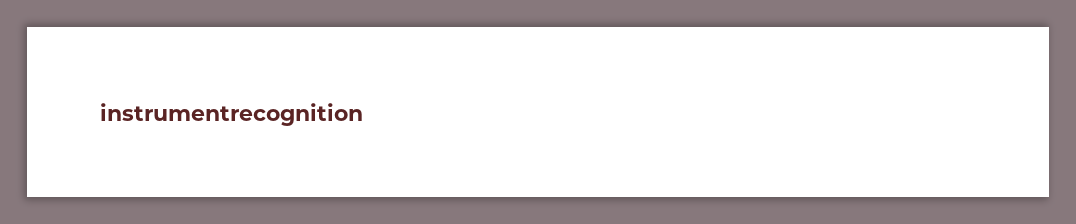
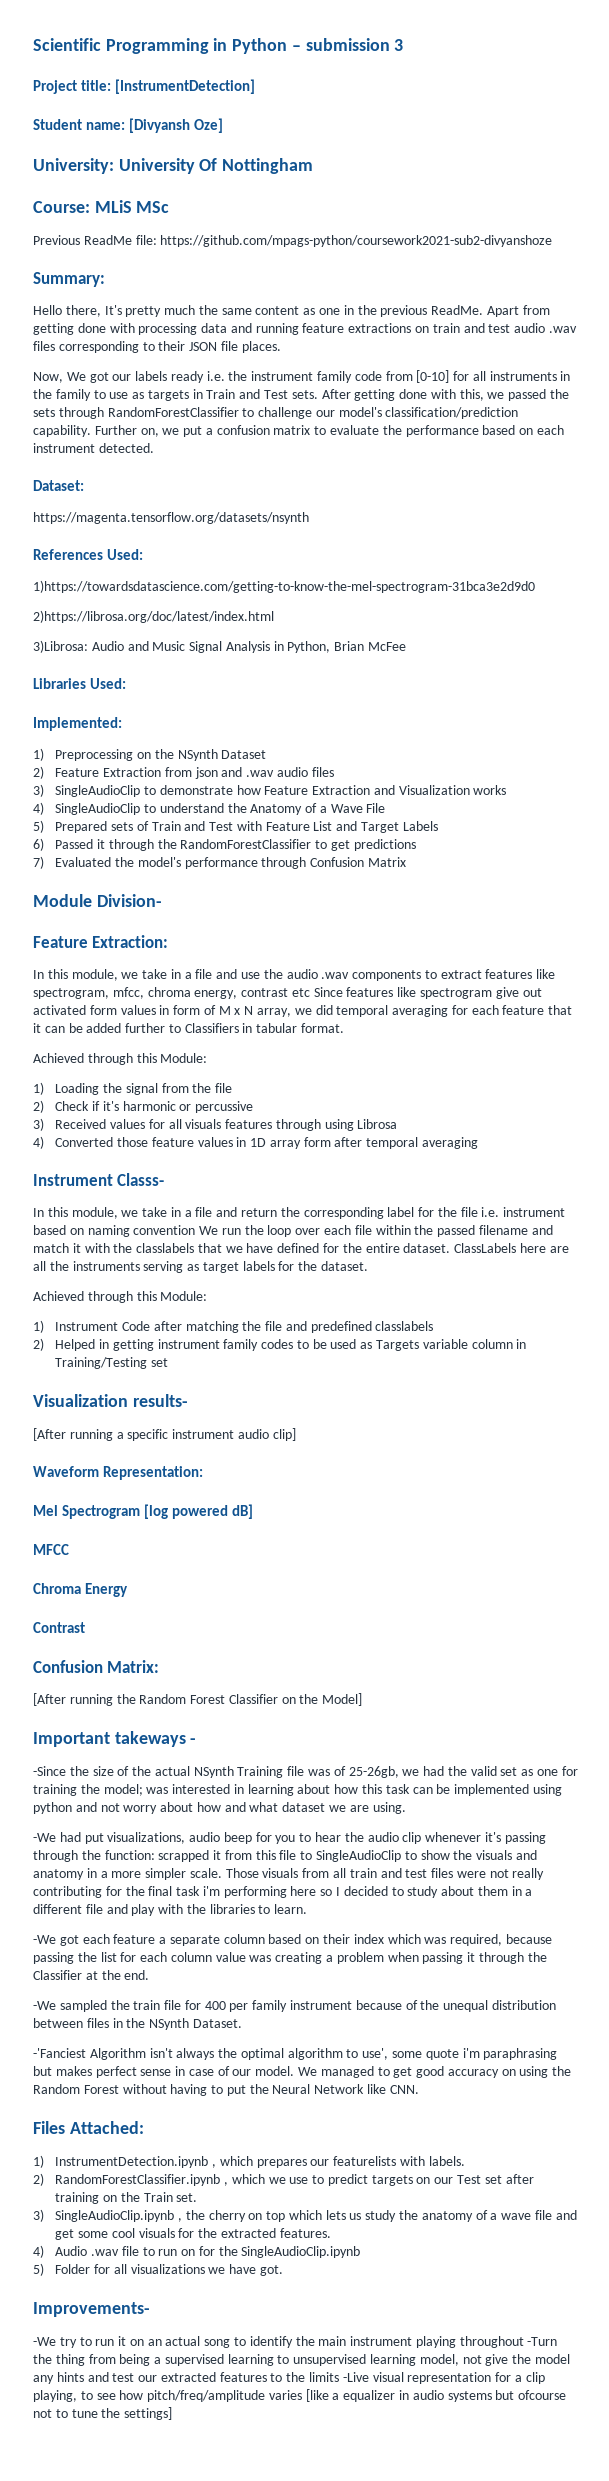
[100,103,363,126] instrumentrecognition -> [33,38,404,54] [33,79,256,94] [33,118,224,133] [33,158,314,174] [33,200,170,213] [33,235,553,247] [33,272,105,287] [33,305,550,317] [33,323,577,335] [33,341,281,353] [33,370,571,383] [33,389,570,401] [33,407,519,419] [33,425,564,437] [33,443,154,453] [33,480,84,491] [33,512,309,524] [33,549,144,560] [33,580,535,593] [33,610,274,623] [33,640,407,653] [33,678,127,689] [33,717,122,731] [33,748,267,761] [33,766,334,779] [33,784,507,797] [33,802,386,815] [33,820,438,833] [33,838,416,851] [33,856,406,869] [33,894,162,907] [33,935,169,948] [33,969,556,981] [33,987,542,999] [33,1005,573,1017] [33,1023,345,1033] [33,1053,208,1065] [33,1082,233,1095] [33,1100,254,1113] [33,1118,398,1131] [33,1136,478,1149] [33,1173,165,1186] [33,1207,566,1219] [33,1225,553,1237] [33,1243,569,1253] [33,1261,369,1273] [33,1291,208,1303] [33,1320,434,1333] [33,1338,527,1351] [55,1357,168,1369] [33,1394,188,1407] [33,1428,296,1441] [33,1466,204,1480] [33,1504,254,1519] [33,1544,69,1555] [33,1583,129,1597] [33,1622,85,1633] [33,1660,160,1673] [33,1693,363,1706] [33,1731,197,1747] [33,1766,578,1778] [33,1784,562,1796] [33,1802,406,1814] [33,1832,546,1844] [33,1850,537,1862] [33,1868,545,1880] [33,1886,533,1898] [33,1904,308,1916] [33,1934,552,1946] [33,1952,547,1964] [33,1970,150,1980] [33,2000,556,2012] [33,2018,242,2030] [33,2048,558,2060] [33,2066,572,2078] [33,2084,419,2096] [33,2121,144,2134] [33,2155,465,2168] [33,2173,534,2186] [55,2192,198,2204] [33,2209,577,2222] [55,2228,331,2240] [33,2245,361,2258] [33,2263,283,2276] [33,2302,150,2317] [33,2336,558,2348] [33,2354,570,2366] [33,2372,545,2384] [33,2389,567,2402] [33,2407,173,2420] Scientific Programming in Python – submission 3 // Project title: [InstrumentDetection] // Student name: [Divyansh Oze] // University: University Of Nottingham // Course: MLiS MSc // Previous ReadMe file: https://github.com/mpags-python/coursework2021-sub2-divyanshoze // Summary: // Hello there, It's pretty much the same content as one in the previous ReadMe. Apart from getting done with processing data and running feature extractions on train and test audio .wav files corresponding to their JSON file places. // Now, We got our labels ready i.e. the instrument family code from [0-10] for all instruments in the family to use as targets in Train and Test sets. After getting done with this, we passed the sets through RandomForestClassifier to challenge our model's classification/prediction capability. Further on, we put a confusion matrix to evaluate the performance based on each instrument detected. // Dataset: // https://magenta.tensorflow.org/datasets/nsynth // References Used: // 1)https://towardsdatascience.com/getting-to-know-the-mel-spectrogram-31bca3e2d9d0 // 2)https://librosa.org/doc/latest/index.html // 3)Librosa: Audio and Music Signal Analysis in Python, Brian McFee // Libraries Used: // Implemented: // 1) Preprocessing on the NSynth Dataset // 2) Feature Extraction from json and .wav audio files // 3) SingleAudioClip to demonstrate how Feature Extraction and Visualization works // 4) SingleAudioClip to understand the Anatomy of a Wave File // 5) Prepared sets of Train and Test with Feature List and Target Labels // 6) Passed it through the RandomForestClassifier to get predictions // 7) Evaluated the model's performance through Confusion Matrix // Module Division- // Feature Extraction: // In this module, we take in a file and use the audio .wav components to extract features like spectrogram, mfcc, chroma energy, contrast etc Since features like spectrogram give out activated form values in form of M x N array, we did temporal averaging for each feature that it can be added further to Classifiers in tabular format. // Achieved through this Module: // 1) Loading the signal from the file // 2) Check if it's harmonic or percussive // 3) Received values for all visuals features through using Librosa // 4) Converted those feature values in 1D array form after temporal averaging // Instrument Classs- // In this module, we take in a file and return the corresponding label for the file i.e. instrument based on naming convention We run the loop over each file within the passed filename and match it with the classlabels that we have defined for the entire dataset. ClassLabels here are all the instruments serving as target labels for the dataset. // Achieved through this Module: // 1) Instrument Code after matching the file and predefined classlabels // 2) Helped in getting instrument family codes to be used as Targets variable column in Training/Testing set // Visualization results- // [After running a specific instrument audio clip] // Waveform Representation: // Mel Spectrogram [log powered dB] // MFCC // Chroma Energy // Contrast // Confusion Matrix: // [After running the Random Forest Classifier on the Model] // Important takeways - // -Since the size of the actual NSynth Training file was of 25-26gb, we had the valid set as one for training the model; was interested in learning about how this task can be implemented using python and not worry about how and what dataset we are using. // -We had put visualizations, audio beep for you to hear the audio clip whenever it's passing through the function: scrapped it from this file to SingleAudioClip to show the visuals and anatomy in a more simpler scale. Those visuals from all train and test files were not really contributing for the final task i'm performing here so I decided to study about them in a different file and play with the libraries to learn. // -We got each feature a separate column based on their index which was required, because passing the list for each column value was creating a problem when passing it through the Classifier at the end. // -We sampled the train file for 400 per family instrument because of the unequal distribution between files in the NSynth Dataset. // -'Fanciest Algorithm isn't always the optimal algorithm to use', some quote i'm paraphrasing but makes perfect sense in case of our model. We managed to get good accuracy on using the Random Forest without having to put the Neural Network like CNN. // Files Attached: // 1) InstrumentDetection.ipynb , which prepares our featurelists with labels. // 2) RandomForestClassifier.ipynb , which we use to predict targets on our Test set after training on the Train set. // 3) SingleAudioClip.ipynb , the cherry on top which lets us study the anatomy of a wave file and get some cool visuals for the extracted features. // 4) Audio .wav file to run on for the SingleAudioClip.ipynb // 5) Folder for all visualizations we have got. // Improvements- // -We try to run it on an actual song to identify the main instrument playing throughout -Turn the thing from being a supervised learning to unsupervised learning model, not give the model any hints and test our extracted features to the limits -Live visual representation for a clip playing, to see how pitch/freq/amplitude varies [like a equalizer in audio systems but ofcourse not to tune the settings]

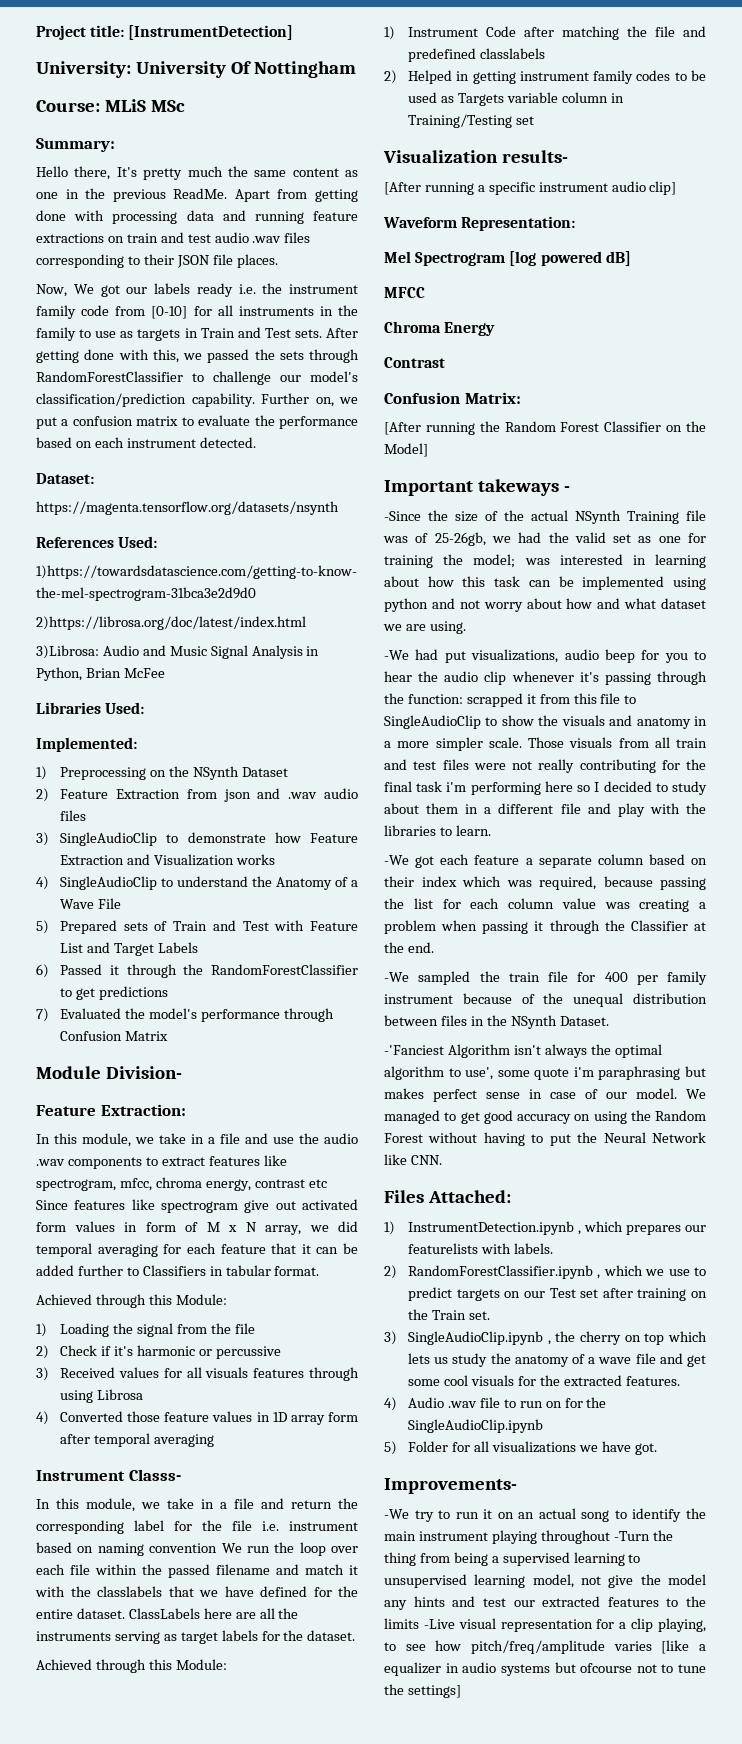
[33,38,404,54] Scientific Programming in Python – submission 3 // -> (36, 32) none
[33,118,224,133] // Student name: [Divyansh Oze] -> (294, 32) none
[33,235,553,247] // Previous ReadMe file: https://github.com/mpags-python/coursework2021-sub2-divyanshoze -> (185, 106) none

